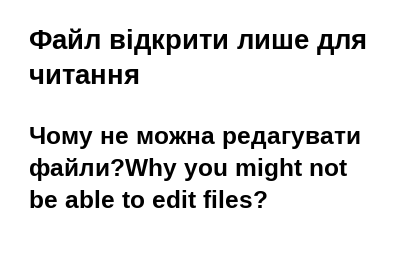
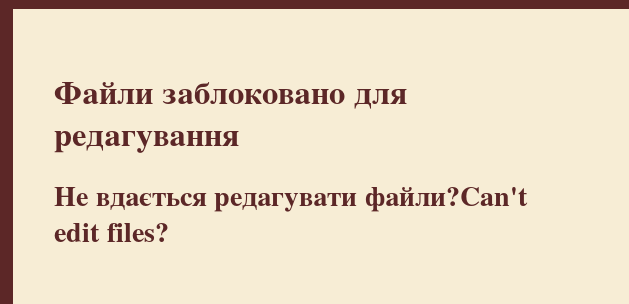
[29,28,367,55] [29,69,140,84] [29,127,361,149] [29,158,347,181] [29,190,145,208] Файл відкрити лише для читання // Чому не можна редагувати файли?Why you might not be able to -> [54,82,407,109] [54,131,239,153] [54,187,528,212] Файли заблоковано для редагування // Не вдається редагувати файли?Can't

